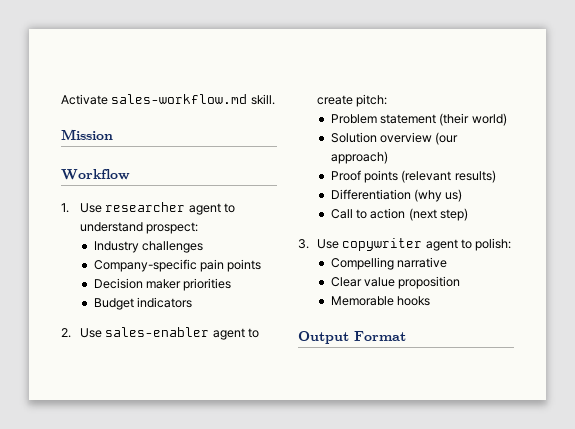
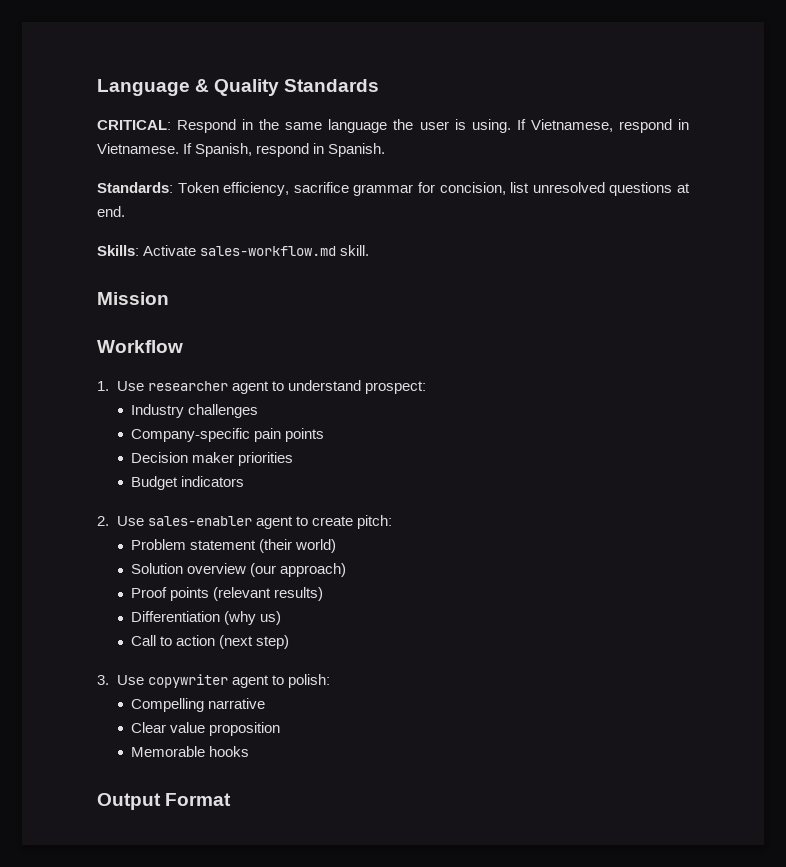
(61, 99) none -> [97,79,380,96] [97,119,690,133] [97,143,386,157] [97,182,691,196] [97,206,125,217] [97,245,139,256] Language & Quality Standards // CRITICAL: Respond in the same language the user is using. If Vietnamese, respond in Vietnamese. If Spanish, respond in Spanish. // Standards: Token efficiency, sacrifice grammar for concision, list unresolved questions at end. // Skills:

